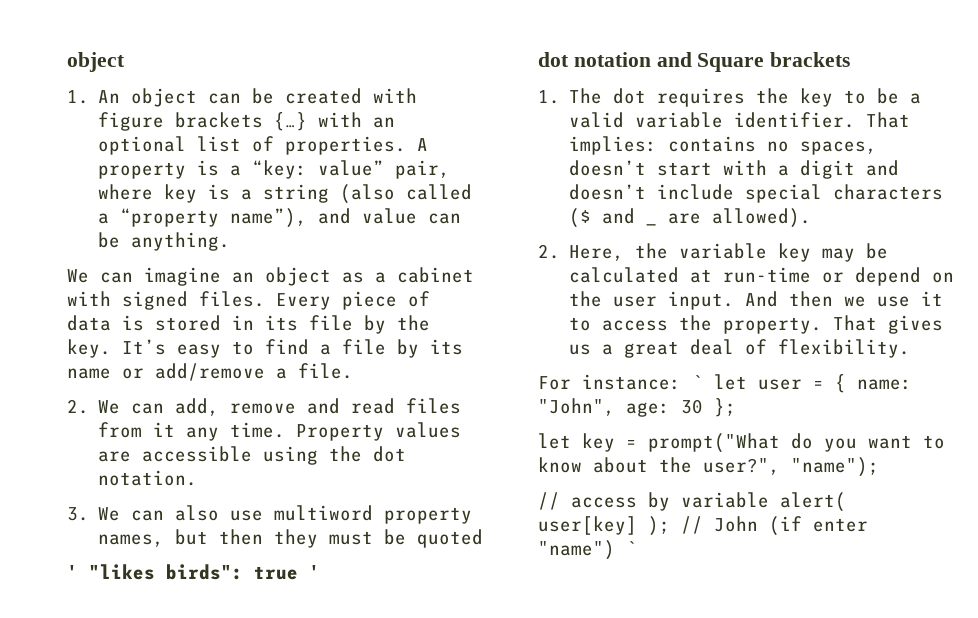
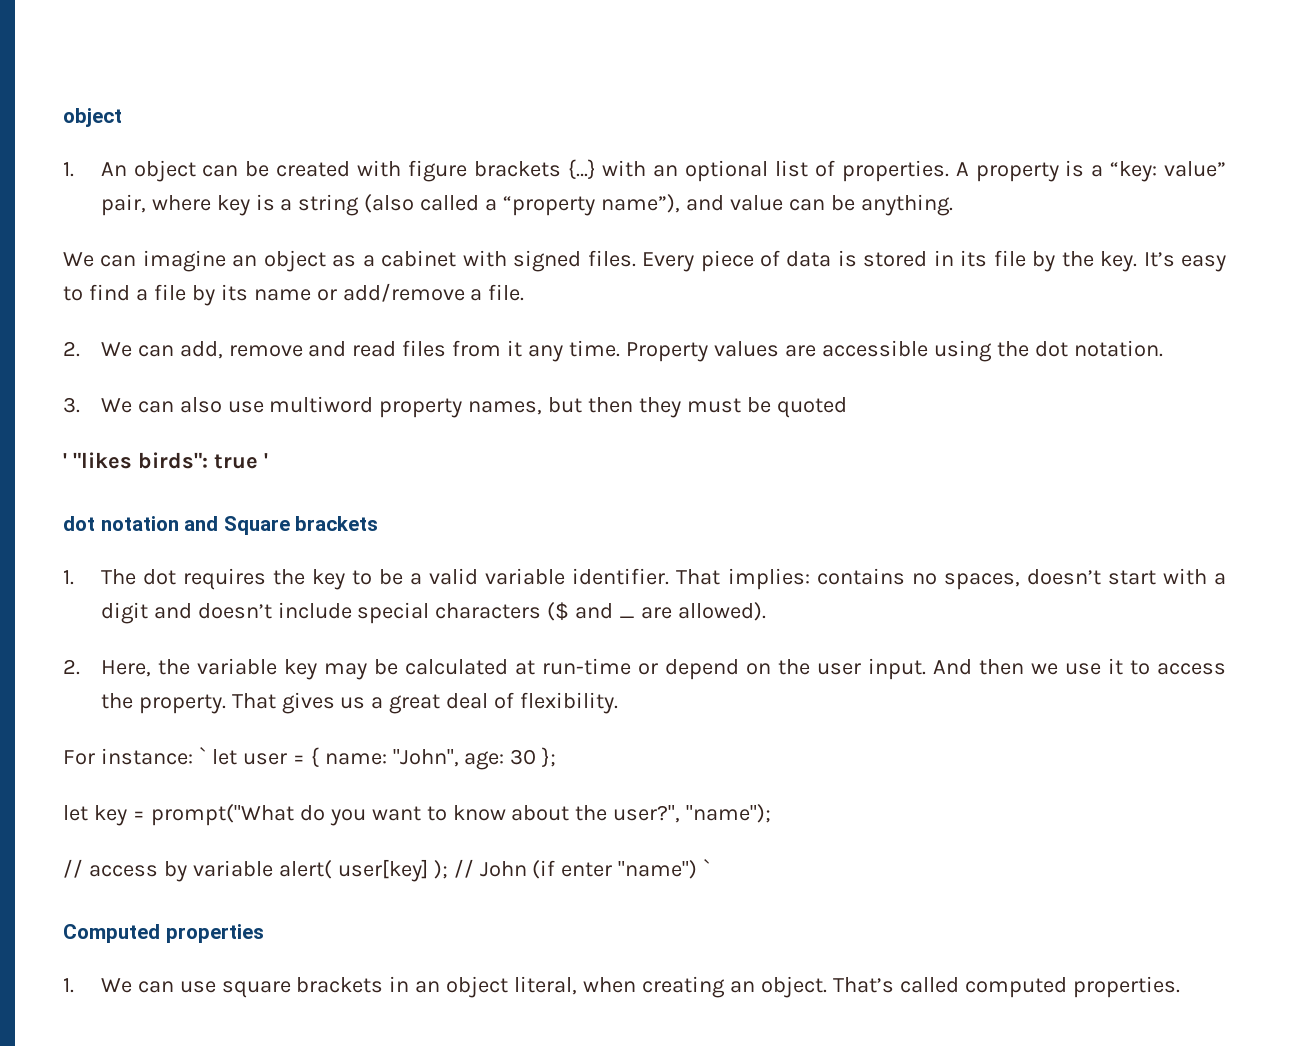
(637, 548) none -> [63,924,264,943] [63,976,1180,998] // Computed properties // 1. We can use square brackets in an object literal, when creating an object. That’s called computed properties.

